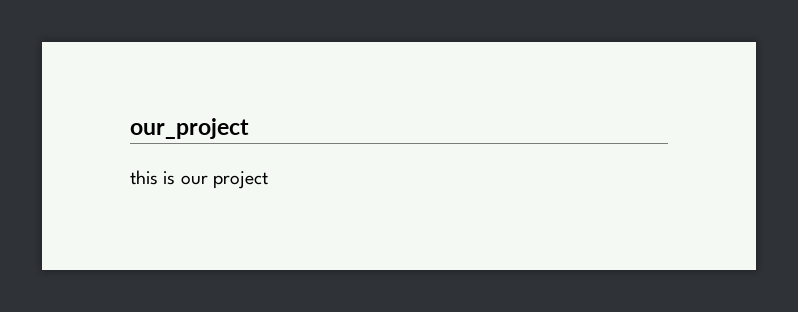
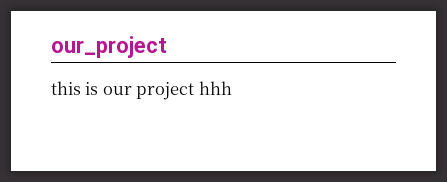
(268, 180) none -> [198,81,232,95] hhh

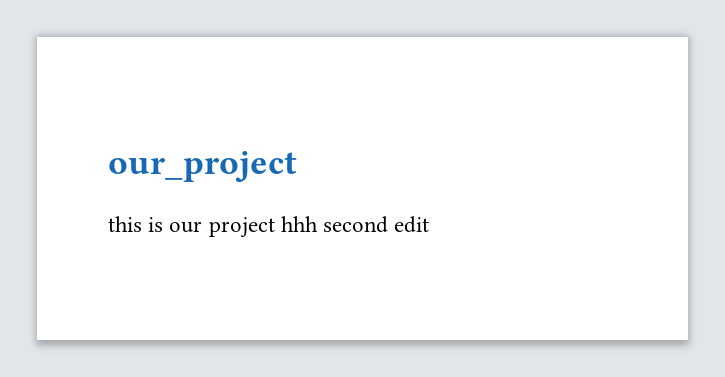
(232, 88) none -> [323,216,430,233] second edit

